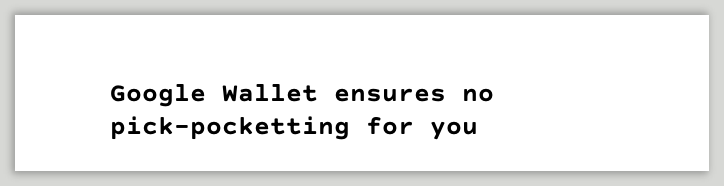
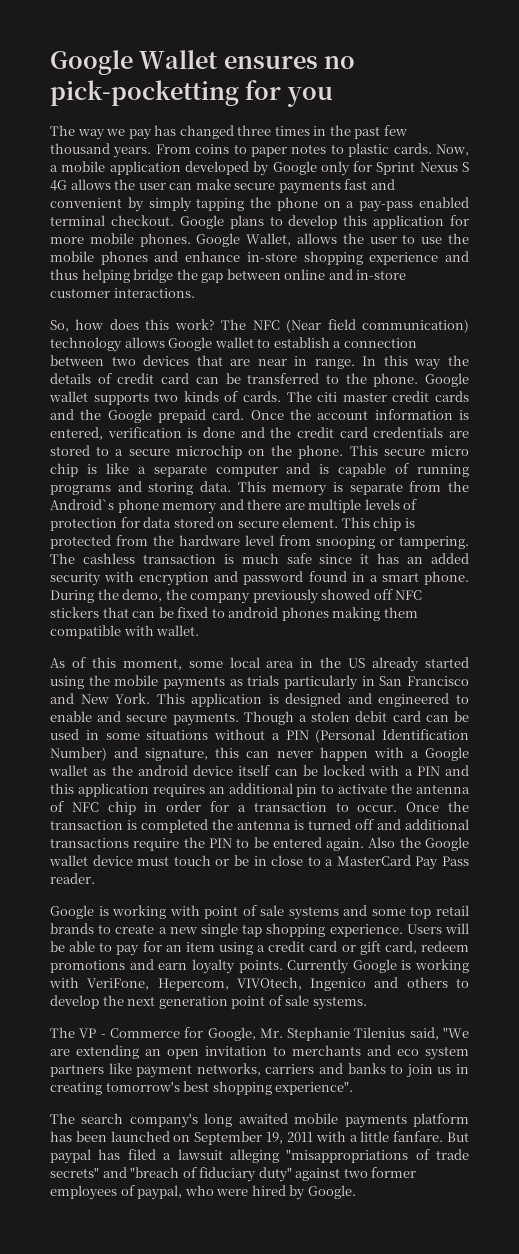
(478, 130) none -> [50,125,407,140] [50,143,469,158] [50,161,470,176] [50,179,395,194] [50,197,469,212] [50,215,469,229] [50,233,470,247] [50,251,470,265] [50,269,407,283] [50,288,195,298] [50,319,469,333] [50,337,417,352] [50,355,470,370] [50,373,469,387] [49,391,470,405] [50,409,469,423] [50,427,469,440] [50,445,469,459] [50,463,469,477] [50,481,470,496] [50,499,418,514] [50,517,415,531] [50,535,469,549] [50,553,469,564] [50,571,469,586] [50,589,423,604] [50,607,418,621] [50,625,200,639] [50,657,470,672] [50,675,470,690] [50,693,469,707] [50,711,469,726] [50,729,469,743] [50,747,469,761] [49,765,469,776] [50,783,471,797] [50,801,469,815] [50,819,469,833] [50,837,470,851] [49,855,469,870] [50,873,95,884] [50,905,469,920] [50,923,469,937] [50,941,470,956] [50,959,469,974] [49,977,469,991] [50,995,367,1010] [50,1027,470,1041] [50,1045,469,1060] [50,1063,470,1078] [50,1081,354,1095] [50,1113,469,1128] [50,1131,469,1145] [50,1149,469,1164] [50,1167,417,1182] [50,1185,356,1200] // The way we pay has changed three times in the past few thousand years. From coins to paper notes to plastic cards. Now, a mobile application developed by Google only for Sprint Nexus S 4G allows the user can make secure payments fast and convenient by simply tapping the phone on a pay-pass enabled terminal checkout. Google plans to develop this application for more mobile phones. Google Wallet, allows the user to use the mobile phones and enhance in-store shopping experience and thus helping bridge the gap between online and in-store customer interactions. // So, how does this work? The NFC (Near field communication) technology allows Google wallet to establish a connection between two devices that are near in range. In this way the details of credit card can be transferred to the phone. Google wallet supports two kinds of cards. The citi master credit cards and the Google prepaid card. Once the account information is entered, verification is done and the credit card credentials are stored to a secure microchip on the phone. This secure micro chip is like a separate computer and is capable of running programs and storing data. This memory is separate from the Android`s phone memory and there are multiple levels of protection for data stored on secure element. This chip is protected from the hardware level from snooping or tampering. The cashless transaction is much safe since it has an added security with encryption and password found in a smart phone. During the demo, the company previously showed off NFC stickers that can be fixed to android phones making them compatible with wallet. // As of this moment, some local area in the US already started using the mobile payments as trials particularly in San Francisco and New York. This application is designed and engineered to enable and secure payments. Though a stolen debit card can be used in some situations without a PIN (Personal Identification Number) and signature, this can never happen with a Google wallet as the android device itself can be locked with a PIN and this application requires an additional pin to activate the antenna of NFC chip in order for a transaction to occur. Once the transaction is completed the antenna is turned off and additional transactions require the PIN to be entered again. Also the Google wallet device must touch or be in close to a MasterCard Pay Pass reader. // Google is working with point of sale systems and some top retail brands to create a new single tap shopping experience. Users will be able to pay for an item using a credit card or gift card, redeem promotions and earn loyalty points. Currently Google is working with VeriFone, Hepercom, VIVOtech, Ingenico and others to develop the next generation point of sale systems. // The VP - Commerce for Google, Mr. Stephanie Tilenius said, "We are extending an open invitation to merchants and eco system partners like payment networks, carriers and banks to join us in creating tomorrow's best shopping experience". // The search company's long awaited mobile payments platform has been launched on September 19, 2011 with a little fanfare. But paypal has filed a lawsuit alleging "misappropriations of trade secrets" and "breach of fiduciary duty" against two former employees of paypal, who were hired by Google.

